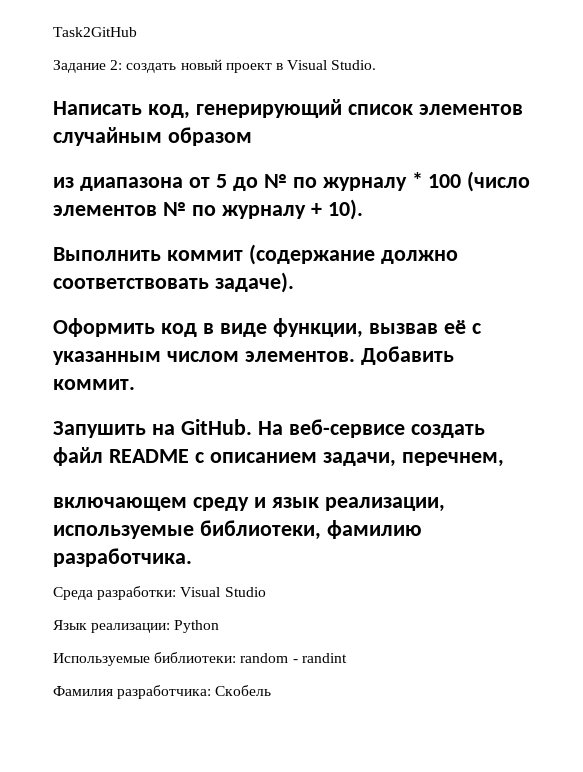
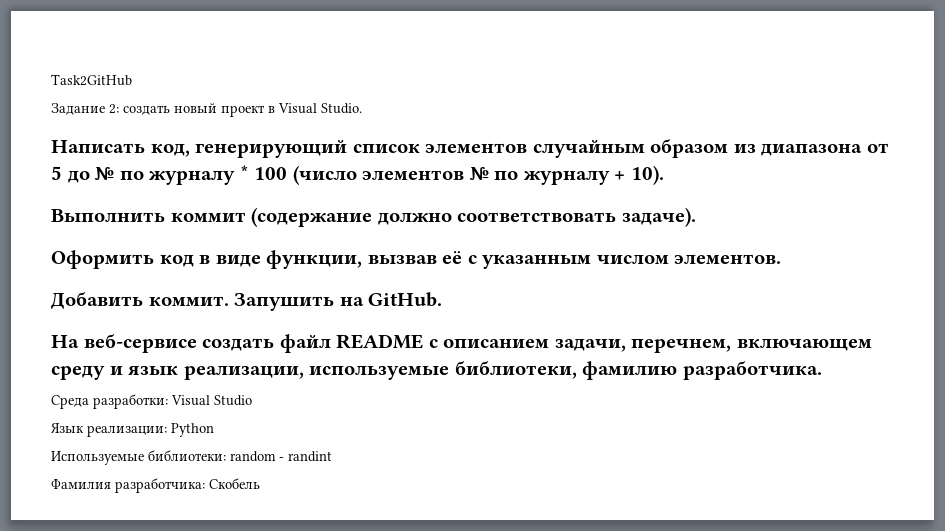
(252, 136) // -> (729, 148) none
(355, 356) none -> (782, 259) //
(135, 384) // -> (229, 301) none
(252, 427) none -> (443, 299) //
(504, 459) // -> (732, 345) none

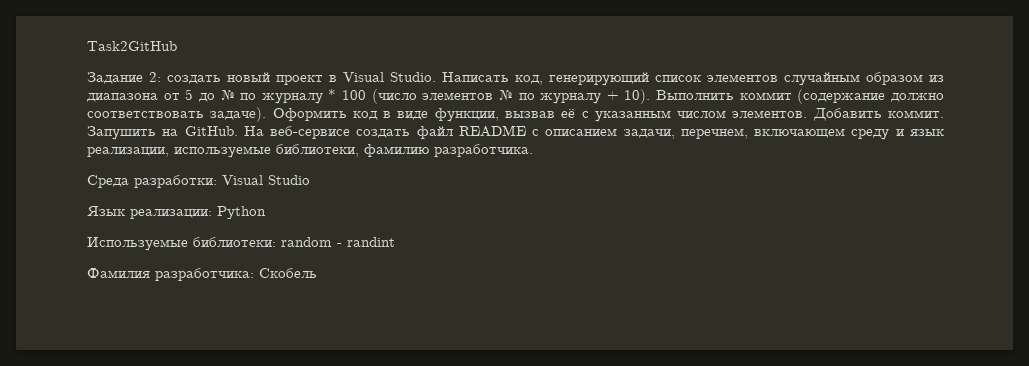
(362, 108) // -> (436, 77) none
(664, 175) // -> (651, 96) none
(696, 217) // -> (267, 114) none
(782, 259) // -> (808, 114) none
(443, 299) // -> (238, 131) none

